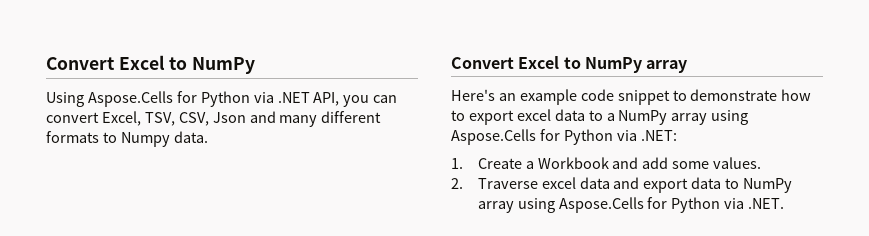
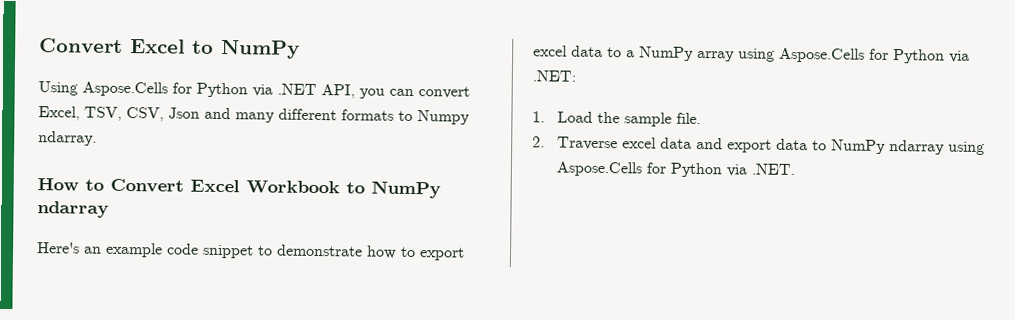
[173,131,208,143] [451,56,688,73] data. // Convert Excel to NumPy array -> [38,131,97,146] [37,178,441,199] [37,201,109,218] ndarray. // How to Convert Excel Workbook to NumPy ndarray
[477,157,762,169] Create a Workbook and add some values. -> [556,111,701,127] Load the sample file.
[477,201,514,213] array -> [888,139,945,155] ndarray

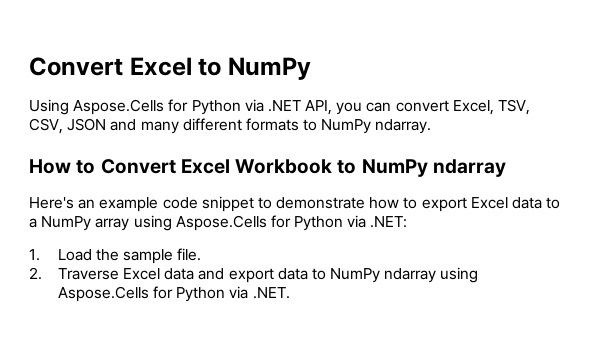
[168,107,200,119] Json -> [67,118,107,131] JSON
[417,110,470,125] Numpy -> [321,119,372,134] NumPy
[533,45,568,57] excel -> [470,197,508,209] Excel
[621,137,657,149] excel -> [123,268,161,280] Excel

